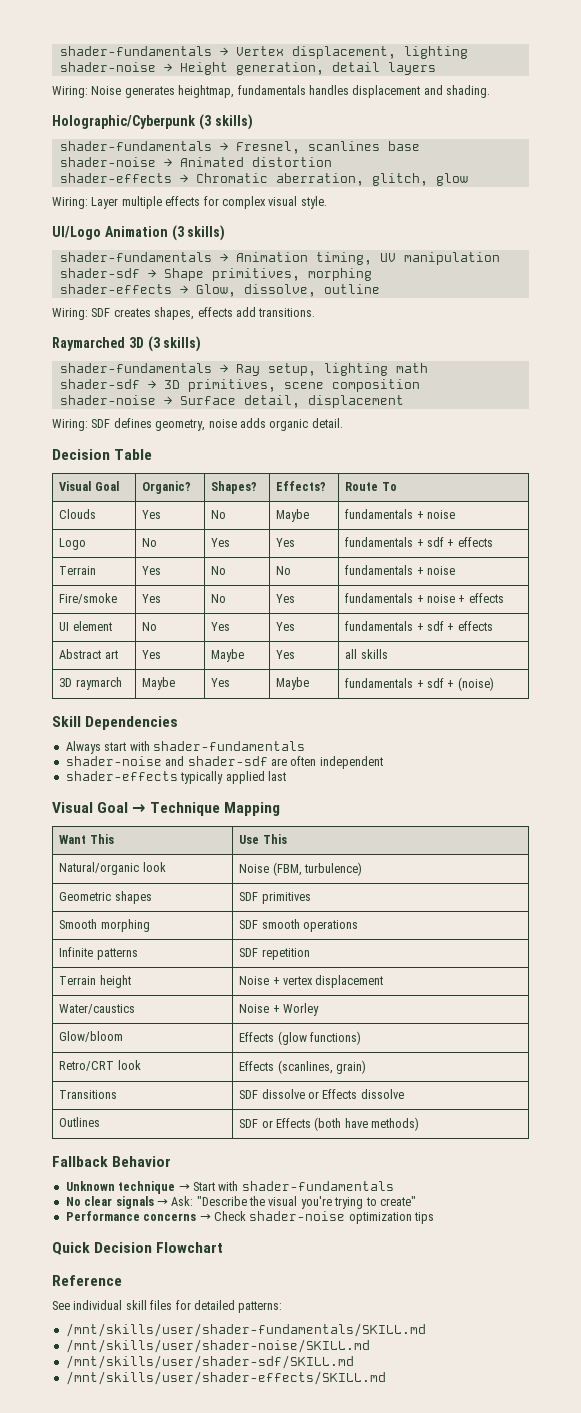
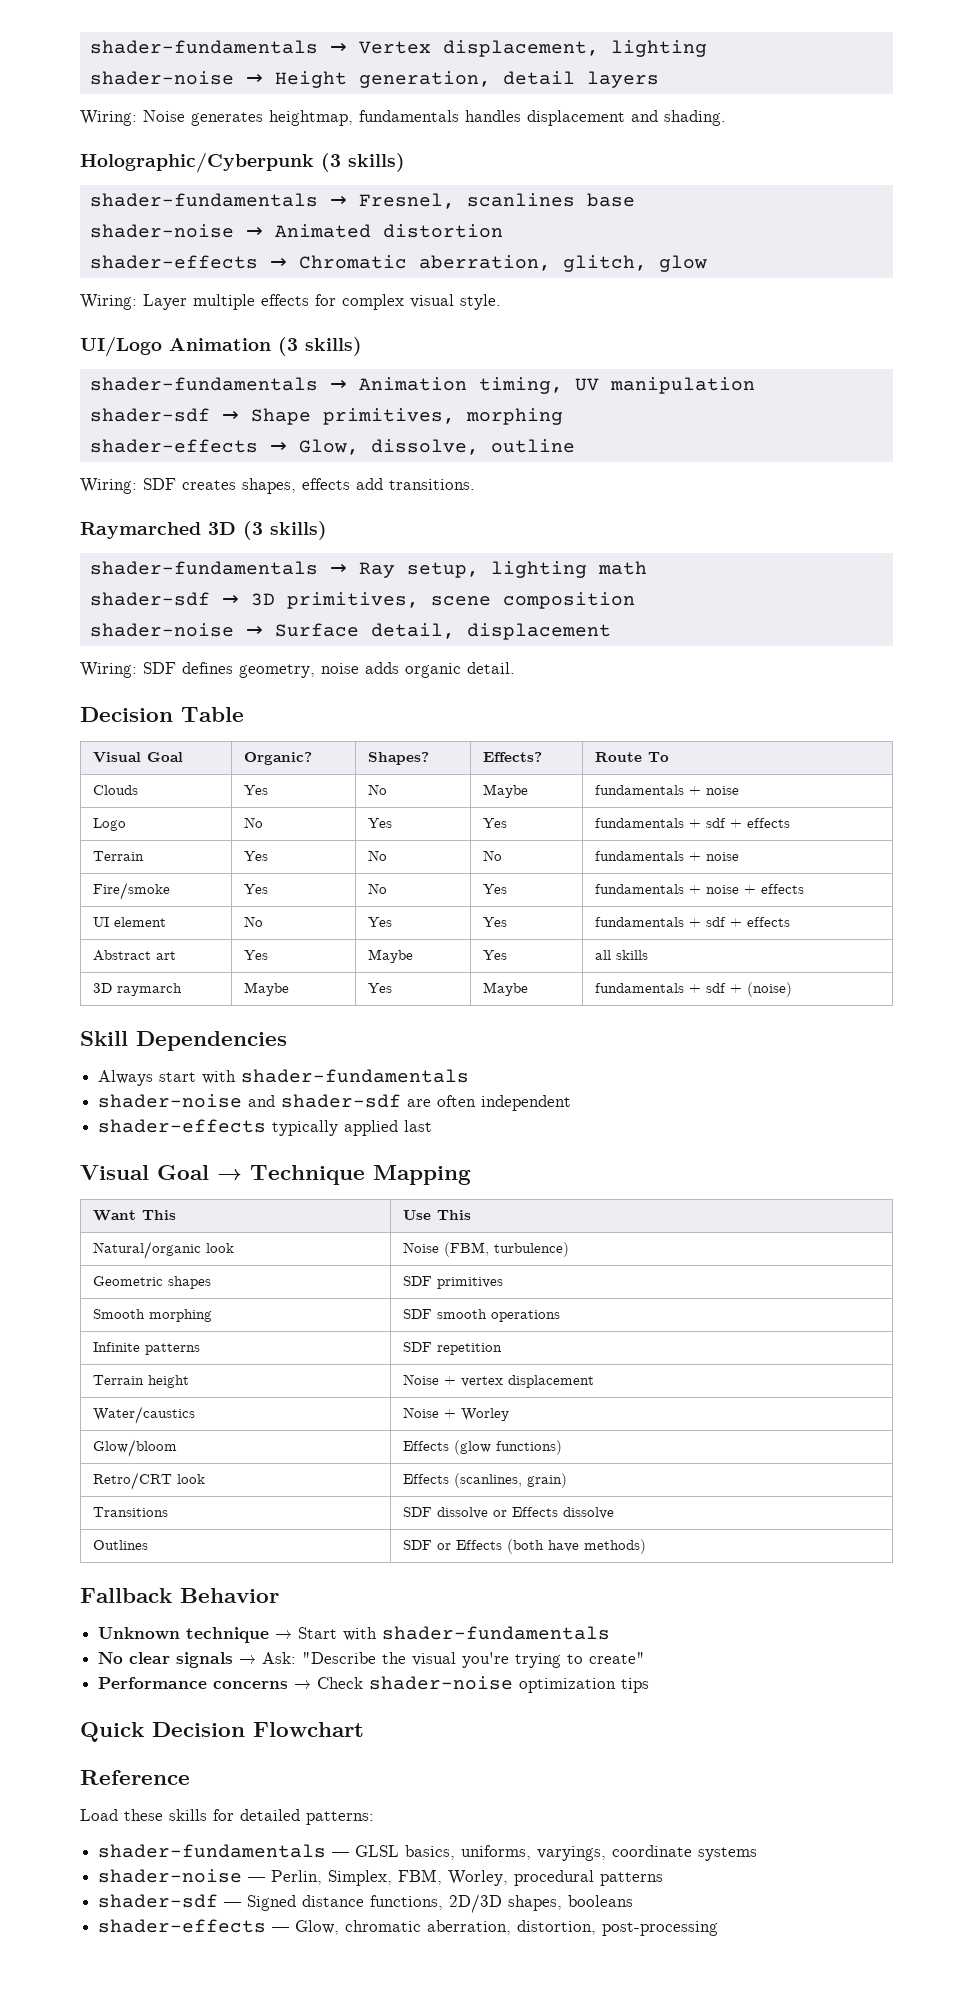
[52,1300,173,1310] See individual skill files -> [80,1809,207,1821] Load these skills
[65,1323,426,1337] [65,1339,370,1353] [65,1355,354,1369] [65,1371,386,1385] /mnt/skills/user/shader-fundamentals/SKILL.md // /mnt/skills/user/shader-noise/SKILL.md // /mnt/skills/user/shader-sdf/SKILL.md // /mnt/skills/user/shader-effects/SKILL.md -> [98,1844,758,1861] [98,1869,664,1886] [98,1894,634,1913] [98,1919,719,1936] shader-fundamentals — GLSL basics, uniforms, varyings, coordinate systems // shader-noise — Perlin, Simplex, FBM, Worley, procedural patterns // shader-sdf — Signed distance functions, 2D/3D shapes, booleans // shader-effects — Glow, chromatic aberration, distortion, post-processing

